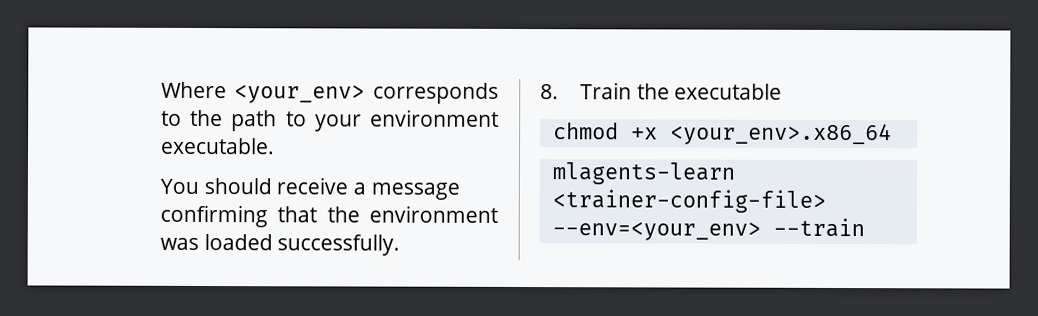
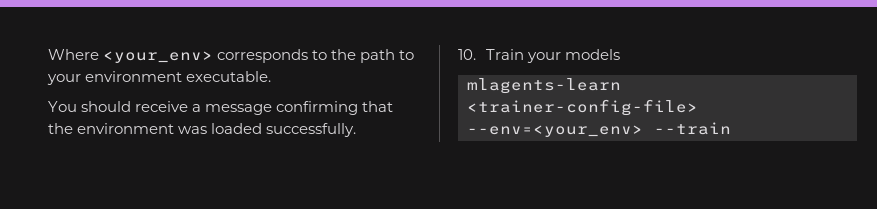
[540,82,783,100] [552,122,892,146] 8. Train the executable // chmod +x <your_env>.x86_64 -> [458,49,621,63] 10. Train your models

